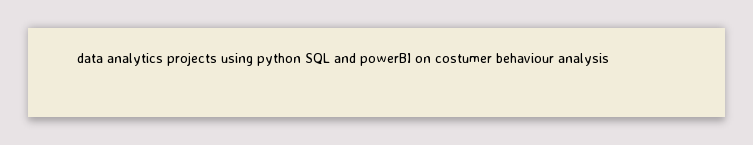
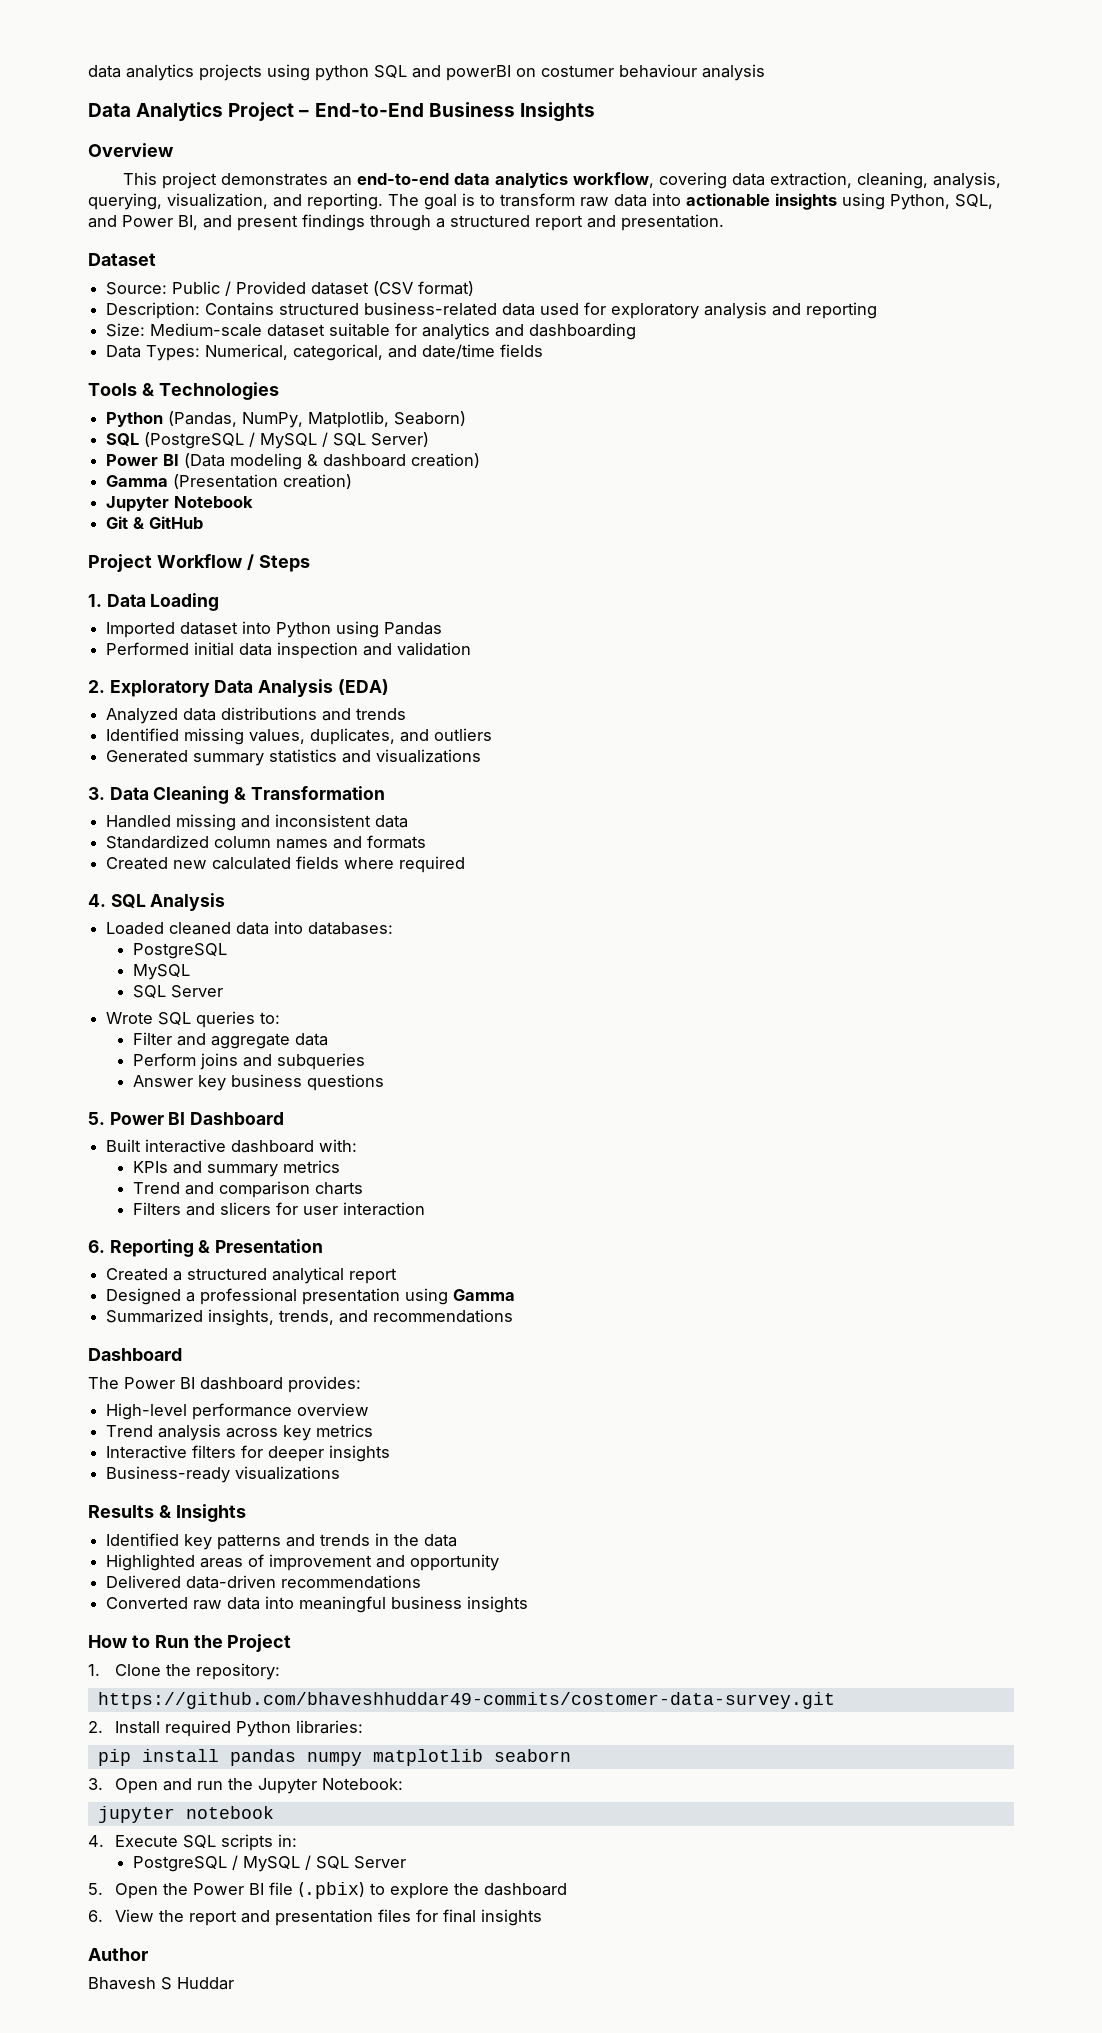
(609, 59) none -> [88,102,595,122] [88,143,174,157] [123,172,1002,189] [88,193,993,210] [88,214,724,231] [88,253,156,266] [106,281,475,296] [106,302,878,319] [106,323,637,340] [106,344,544,361] [88,382,279,400] [106,411,467,428] [106,432,430,449] [106,453,481,470] [106,474,353,489] [106,496,254,512] [106,516,204,529] [88,554,310,572] [88,593,220,611] [106,621,443,638] [106,642,472,659] [88,679,389,697] [106,707,407,724] [106,728,493,745] [106,749,482,766] [88,786,385,804] [106,814,409,831] [106,835,427,849] [106,856,466,873] [88,893,226,911] [106,921,394,935] [133,943,228,959] [133,964,191,980] [133,985,224,998] [106,1011,281,1028] [133,1032,329,1049] [133,1053,366,1070] [133,1074,385,1091] [88,1112,285,1125] [106,1139,358,1153] [133,1160,341,1177] [133,1181,364,1198] [133,1202,426,1216] [88,1239,324,1257] [106,1267,398,1284] [106,1288,516,1305] [106,1309,514,1326] [88,1348,182,1361] [88,1376,361,1393] [106,1403,370,1420] [106,1424,374,1441] [106,1445,391,1462] [106,1466,341,1483] [88,1504,246,1522] [106,1533,458,1550] [106,1554,500,1571] [106,1575,422,1589] [106,1596,529,1613] [88,1634,292,1652] [88,1663,281,1680] [97,1692,835,1709] [88,1720,364,1737] [97,1749,571,1766] [88,1778,404,1794] [97,1806,274,1823] [88,1834,298,1851] [133,1855,407,1872] [88,1882,568,1899] [88,1909,543,1926] [88,1948,148,1961] [88,1977,234,1990] // Data Analytics Project – End-to-End Business Insights // Overview // This project demonstrates an end-to-end data analytics workflow, covering data extraction, cleaning, analysis, querying, visualization, and reporting. The goal is to transform raw data into actionable insights using Python, SQL, and Power BI, and present findings through a structured report and presentation. // Dataset // Source: Public / Provided dataset (CSV format) // Description: Contains structured business-related data used for exploratory analysis and reporting // Size: Medium-scale dataset suitable for analytics and dashboarding // Data Types: Numerical, categorical, and date/time fields // Tools & Technologies // Python (Pandas, NumPy, Matplotlib, Seaborn) // SQL (PostgreSQL / MySQL / SQL Server) // Power BI (Data modeling & dashboard creation) // Gamma (Presentation creation) // Jupyter Notebook // Git & GitHub // Project Workflow / Steps // 1. Data Loading // Imported dataset into Python using Pandas // Performed initial data inspection and validation // 2. Exploratory Data Analysis (EDA) // Analyzed data distributions and trends // Identified missing values, duplicates, and outliers // Generated summary statistics and visualizations // 3. Data Cleaning & Transformation // Handled missing and inconsistent data // Standardized column names and formats // Created new calculated fields where required // 4. SQL Analysis // Loaded cleaned data into databases: // PostgreSQL // MySQL // SQL Server // Wrote SQL queries to: // Filter and aggregate data // Perform joins and subqueries // Answer key business questions // 5. Power BI Dashboard // Built interactive dashboard with: // KPIs and summary metrics // Trend and comparison charts // Filters and slicers for user interaction // 6. Reporting & Presentation // Created a structured analytical report // Designed a professional presentation using Gamma // Summarized insights, trends, and recommendations // Dashboard // The Power BI dashboard provides: // High-level performance overview // Trend analysis across key metrics // Interactive filters for deeper insights // Business-ready visualizations // Results & Insights // Identified key patterns and trends in the data // Highlighted areas of improvement and opportunity // Delivered data-driven recommendations // Converted raw data into meaningful business insights // How to Run the Project // 1. Clone the repository: // https://github.com/bhaveshhuddar49-commits/costomer-data-survey.git // 2. Install required Python libraries: // pip install pandas numpy matplotlib seaborn // 3. Open and run the Jupyter Notebook: // jupyter notebook // 4. Execute SQL scripts in: // PostgreSQL / MySQL / SQL Server // 5. Open the Power BI file (.pbix) to explore the dashboard // 6. View the report and presentation files for final insights // Author // Bhavesh S Huddar

